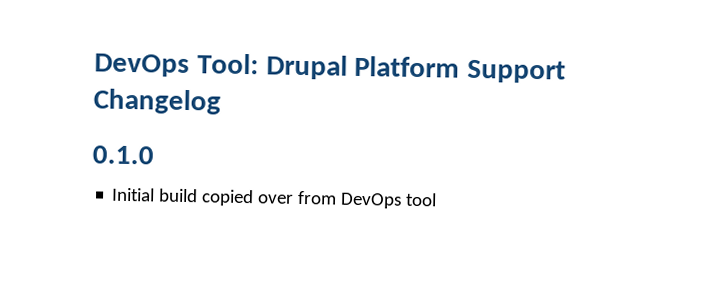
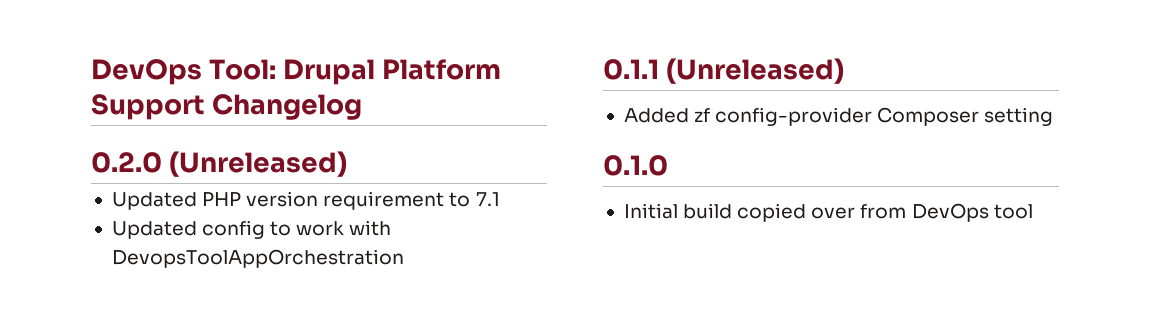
(221, 101) none -> [91,151,348,177] [111,191,500,210] [111,220,392,239] [111,249,404,268] [603,58,845,84] [623,107,1054,126] // 0.2.0 (Unreleased) // Updated PHP version requirement to 7.1 // Updated config to work with DevopsToolAppOrchestration // 0.1.1 (Unreleased) // Added zf config-provider Composer setting

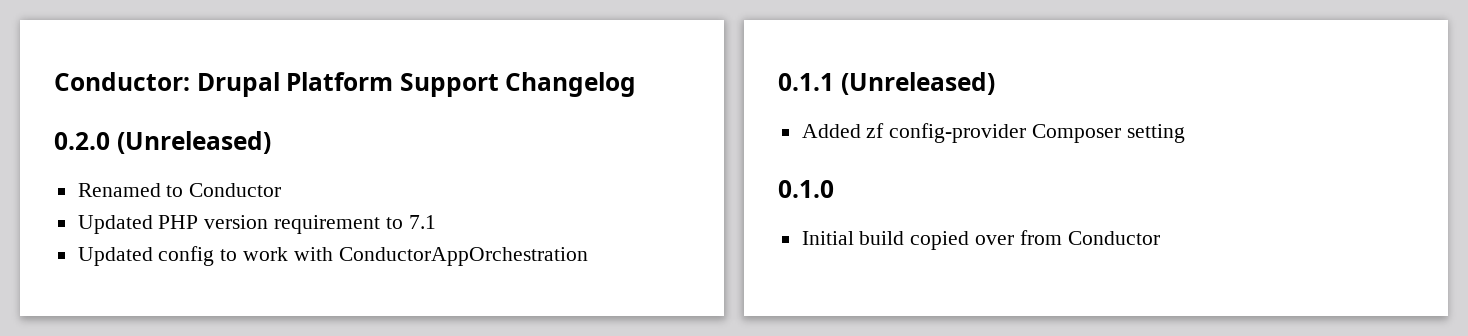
[91,59,277,85] DevOps Tool: -> [54,72,190,91] Conductor:
(348, 164) none -> [77,183,282,197] // Renamed to Conductor
[111,249,404,268] DevopsToolAppOrchestration -> [338,247,588,266] ConductorAppOrchestration
[911,203,1033,222] DevOps tool -> [1067,231,1160,245] Conductor

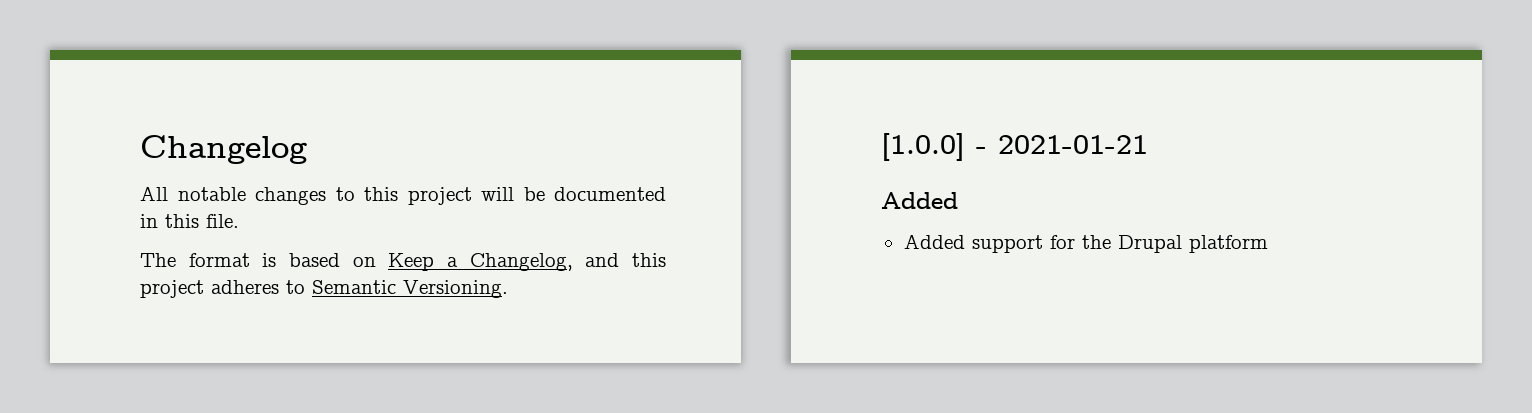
[54,72,637,97] [54,131,271,154] [77,183,282,197] [77,215,436,234] [77,246,588,266] [778,72,995,95] [801,123,1185,143] [778,180,834,198] [801,230,1160,250] Conductor: Drupal Platform Support Changelog // 0.2.0 (Unreleased) // Renamed to Conductor // Updated PHP version requirement to 7.1 // Updated config to work with ConductorAppOrchestration // 0.1.1 (Unreleased) // Added zf config-provider Composer setting // 0.1.0 // Initial build copied over from Conductor -> [140,135,307,164] [140,186,666,205] [140,214,239,228] [140,253,666,271] [140,280,508,298] [881,133,1148,161] [881,192,958,209] [903,234,1268,253] Changelog // All notable changes to this project will be documented in this file. // The format is based on Keep a Changelog, and this project adheres to Semantic Versioning. // [1.0.0] - 2021-01-21 // Added // Added support for the Drupal platform

